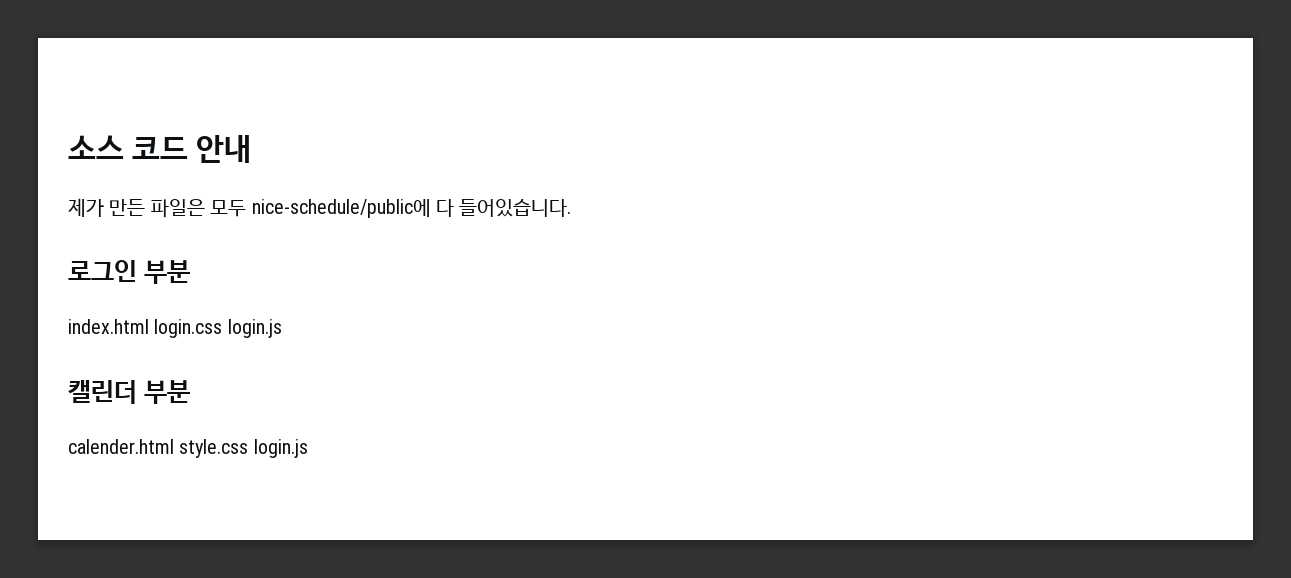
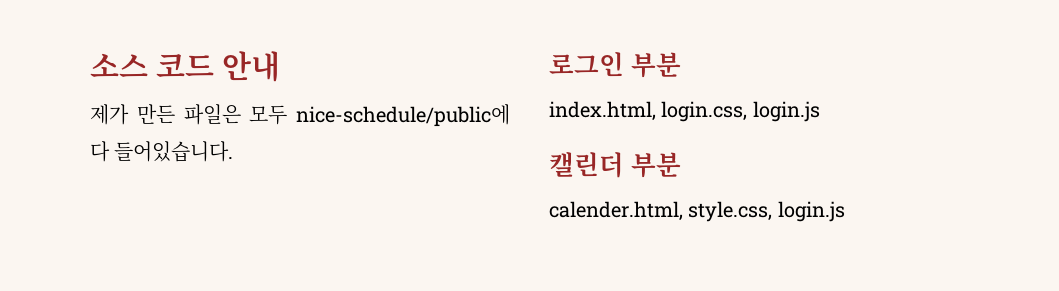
[68,319,223,338] index.html login.css -> [549,101,748,122] index.html, login.css,
[68,439,249,458] calender.html style.css -> [549,201,773,222] calender.html, style.css,

